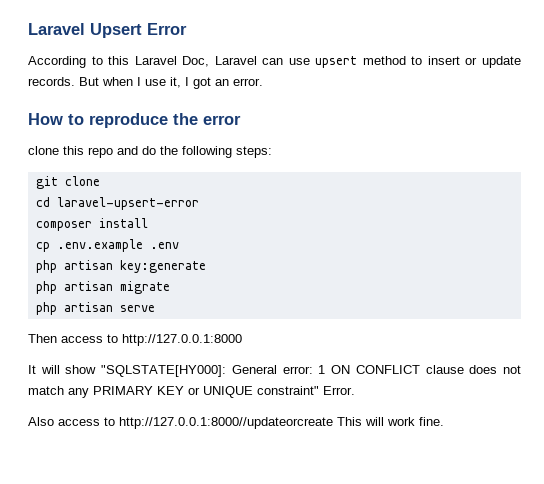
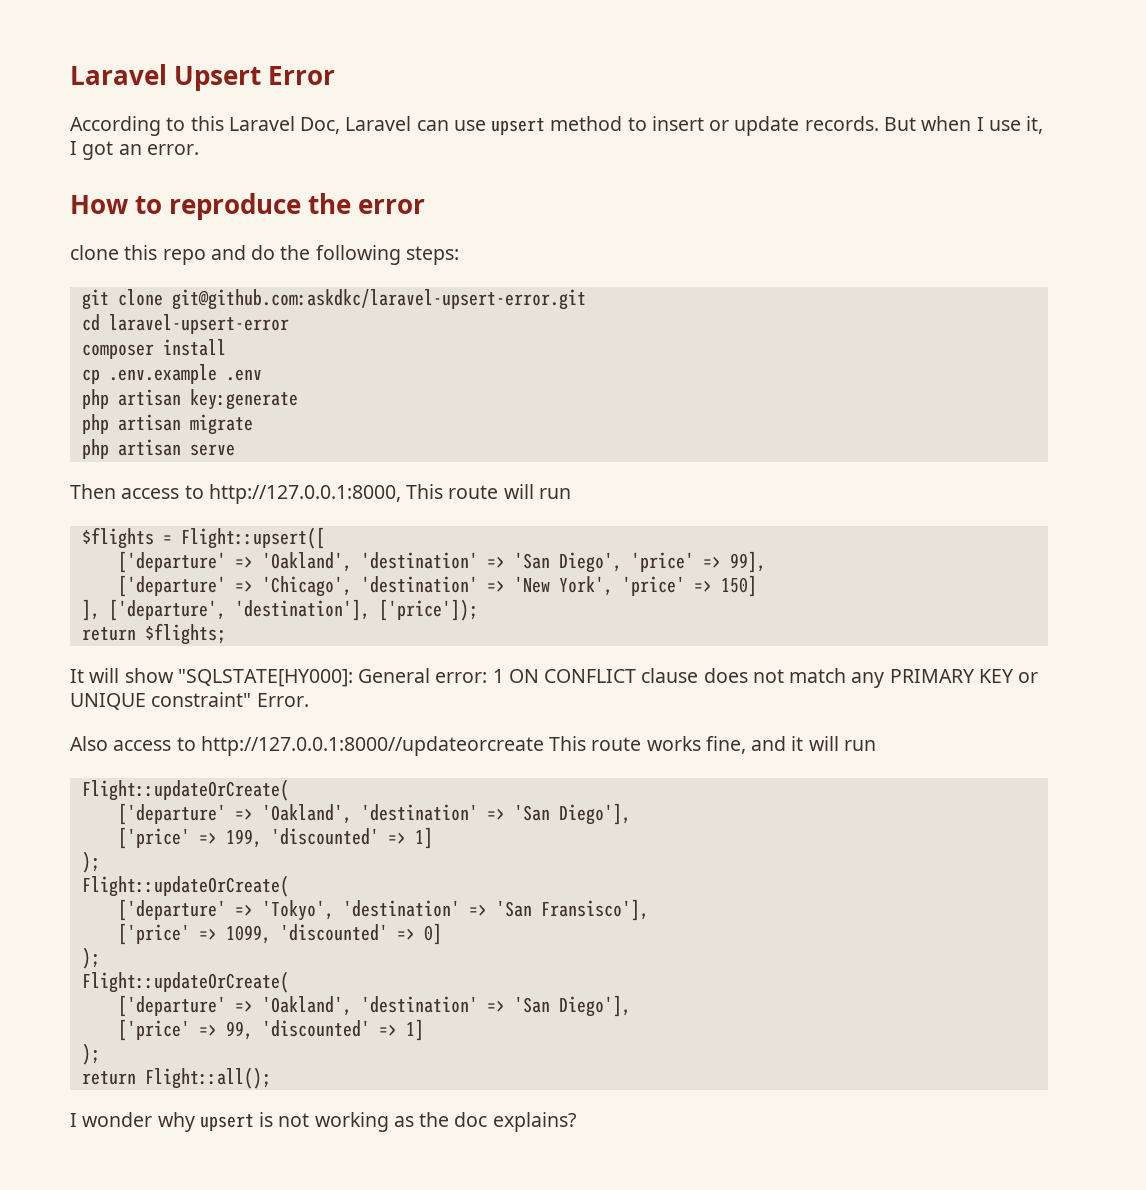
(100, 181) none -> [171,289,586,310] git@github.com:askdkc/laravel-upsert-error.git
[122,334,242,346] http://127.0.0.1:8000 -> [208,484,571,504] [81,527,325,549] [117,551,766,573] [117,575,757,597] [81,599,478,621] [81,623,226,645] http://127.0.0.1:8000, This route will run // $flights = Flight::upsert([ // ['departure' => 'Oakland', 'destination' => 'San Diego', 'price' => 99], // ['departure' => 'Chicago', 'destination' => 'New York', 'price' => 150] // ], ['departure', 'destination'], ['price']); // return $flights;
[365,417,444,426] will work fine. -> [591,736,876,754] [81,779,289,801] [117,803,631,825] [117,827,433,849] [81,851,100,873] [81,875,289,897] [117,899,649,921] [117,923,442,945] [81,947,100,969] [81,971,289,993] [117,995,631,1017] [117,1019,424,1041] [81,1043,100,1065] [81,1067,271,1089] [70,1112,576,1132] route works fine, and it will run // Flight::updateOrCreate( // ['departure' => 'Oakland', 'destination' => 'San Diego'], // ['price' => 199, 'discounted' => 1] // ); // Flight::updateOrCreate( // ['departure' => 'Tokyo', 'destination' => 'San Fransisco'], // ['price' => 1099, 'discounted' => 0] // ); // Flight::updateOrCreate( // ['departure' => 'Oakland', 'destination' => 'San Diego'], // ['price' => 99, 'discounted' => 1] // ); // return Flight::all(); // I wonder why upsert is not working as the doc explains?

